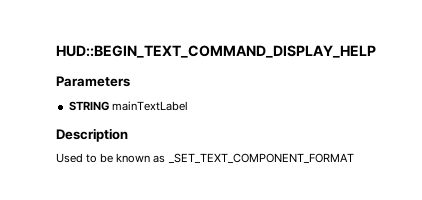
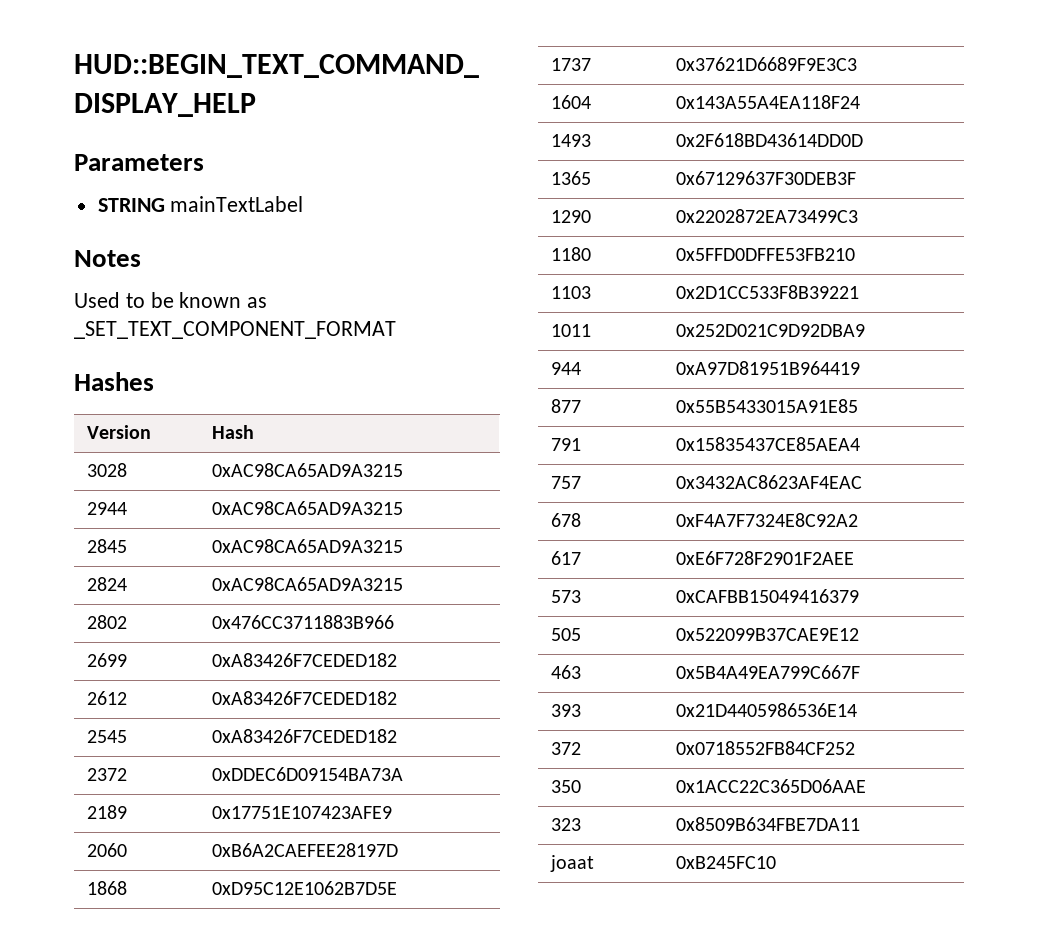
[56,128,128,142] Description -> [74,250,141,267] Notes
(354, 158) none -> [74,372,154,391] [87,425,152,439] [212,425,255,439] [87,463,128,477] [212,463,404,477] [87,502,128,515] [212,501,404,515] [87,539,128,553] [212,539,404,553] [87,577,128,591] [212,577,404,591] [87,615,128,629] [212,615,395,629] [87,653,128,667] [212,653,398,667] [87,691,128,705] [212,691,398,705] [87,730,128,743] [212,729,398,743] [87,768,128,781] [212,767,404,781] [87,805,128,819] [212,806,393,819] [87,843,128,857] [212,843,399,857] [87,881,128,895] [212,881,398,895] [551,58,592,71] [676,57,858,71] [551,95,592,109] [676,95,861,109] [551,134,592,147] [676,133,864,147] [551,171,592,185] [676,171,857,185] [551,210,592,223] [676,209,859,223] [551,247,592,261] [676,248,856,261] [551,286,592,299] [676,285,860,299] [551,324,592,337] [676,324,866,337] [551,362,582,375] [676,361,861,375] [551,399,582,413] [676,399,859,413] [551,438,582,451] [676,437,861,451] [551,476,582,489] [676,475,863,489] [551,513,582,527] [676,513,859,527] [551,551,582,565] [676,551,855,565] [551,590,582,603] [676,589,860,603] [551,628,582,641] [676,628,860,641] [551,665,582,679] [676,665,861,679] [551,704,582,717] [676,703,858,717] [551,742,582,755] [676,741,856,755] [551,780,582,793] [676,779,867,793] [551,818,582,831] [676,817,861,831] [550,855,595,872] [676,856,777,869] // Hashes // Version | Hash // 3028 | 0xAC98CA65AD9A3215 // 2944 | 0xAC98CA65AD9A3215 // 2845 | 0xAC98CA65AD9A3215 // 2824 | 0xAC98CA65AD9A3215 // 2802 | 0x476CC3711883B966 // 2699 | 0xA83426F7CEDED182 // 2612 | 0xA83426F7CEDED182 // 2545 | 0xA83426F7CEDED182 // 2372 | 0xDDEC6D09154BA73A // 2189 | 0x17751E107423AFE9 // 2060 | 0xB6A2CAEFEE28197D // 1868 | 0xD95C12E1062B7D5E // 1737 | 0x37621D6689F9E3C3 // 1604 | 0x143A55A4EA118F24 // 1493 | 0x2F618BD43614DD0D // 1365 | 0x67129637F30DEB3F // 1290 | 0x2202872EA73499C3 // 1180 | 0x5FFD0DFFE53FB210 // 1103 | 0x2D1CC533F8B39221 // 1011 | 0x252D021C9D92DBA9 // 944 | 0xA97D81951B964419 // 877 | 0x55B5433015A91E85 // 791 | 0x15835437CE85AEA4 // 757 | 0x3432AC8623AF4EAC // 678 | 0xF4A7F7324E8C92A2 // 617 | 0xE6F728F2901F2AEE // 573 | 0xCAFBB15049416379 // 505 | 0x522099B37CAE9E12 // 463 | 0x5B4A49EA799C667F // 393 | 0x21D4405986536E14 // 372 | 0x0718552FB84CF252 // 350 | 0x1ACC22C365D06AAE // 323 | 0x8509B634FBE7DA11 // joaat | 0xB245FC10

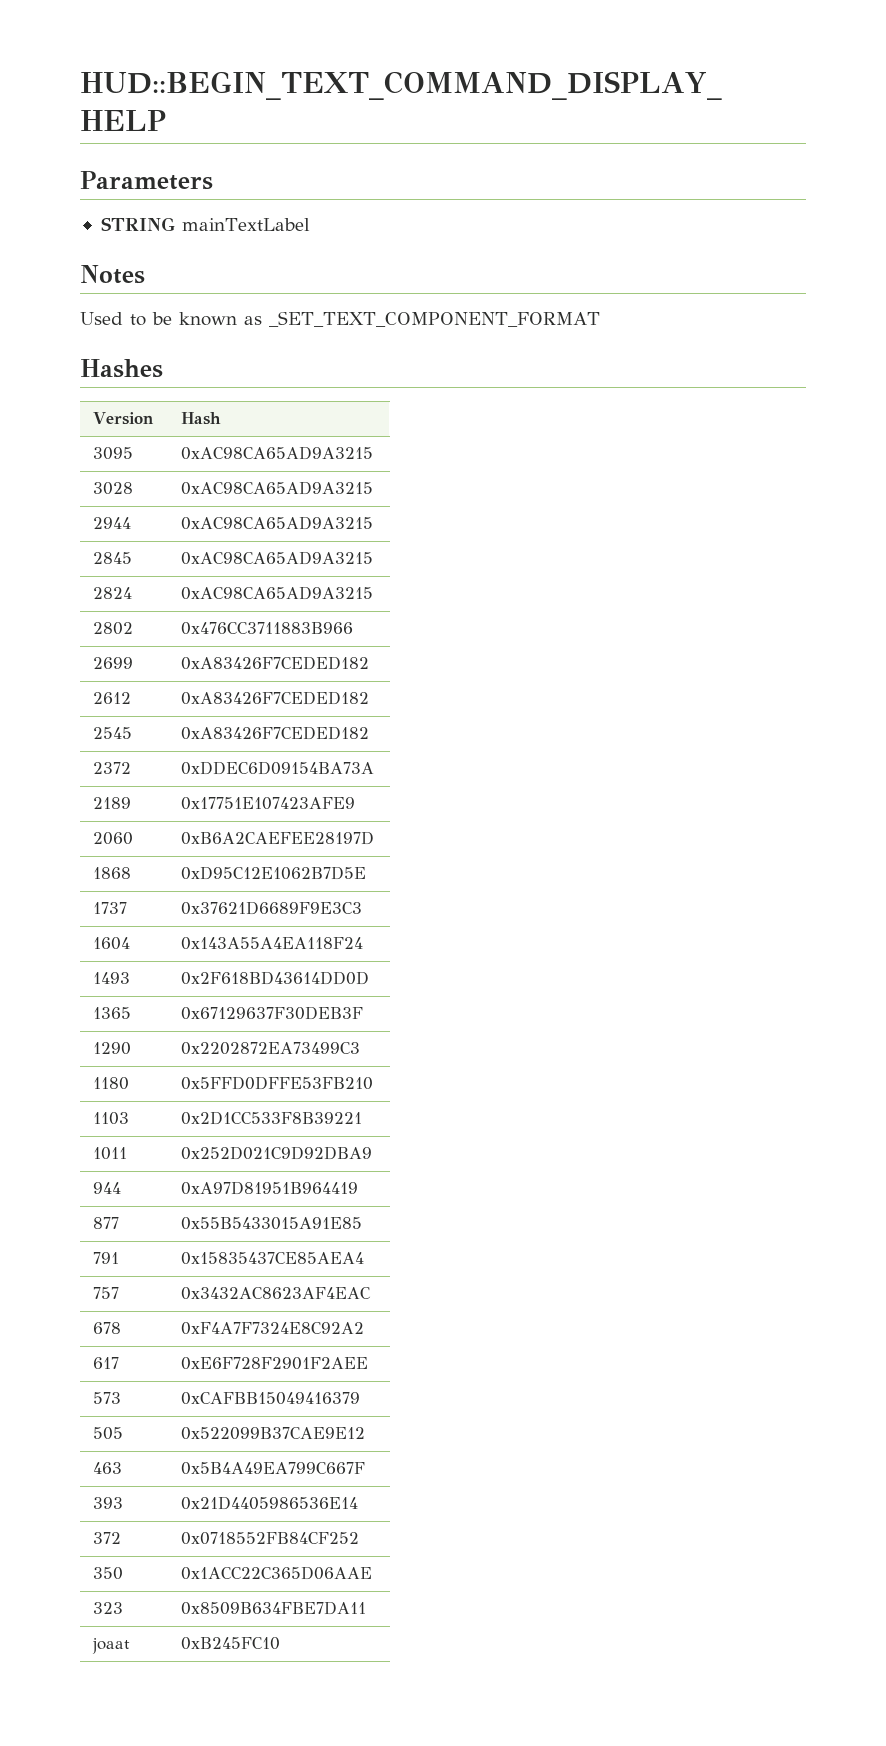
(255, 432) none -> [93,447,134,460] [181,446,374,460] // 3095 | 0xAC98CA65AD9A3215

